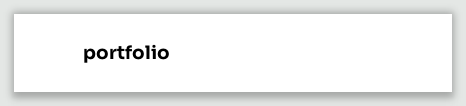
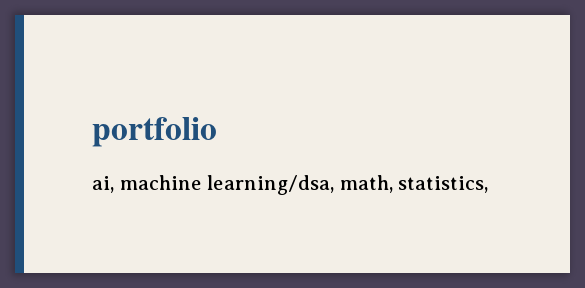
(170, 53) none -> [92,175,489,195] // ai, machine learning/dsa, math, statistics,

